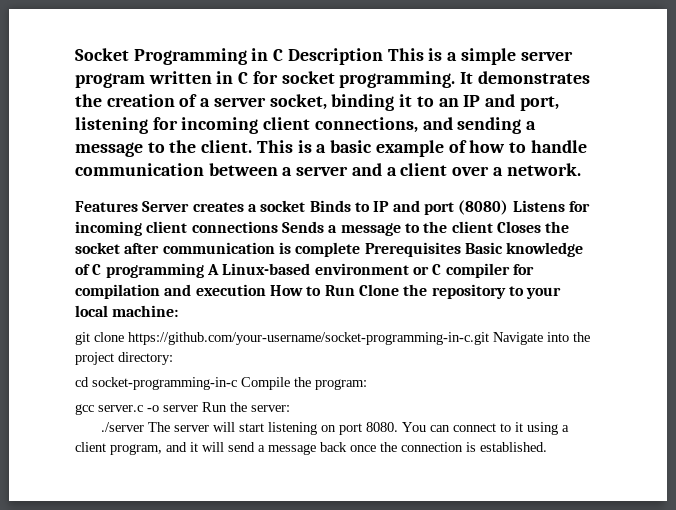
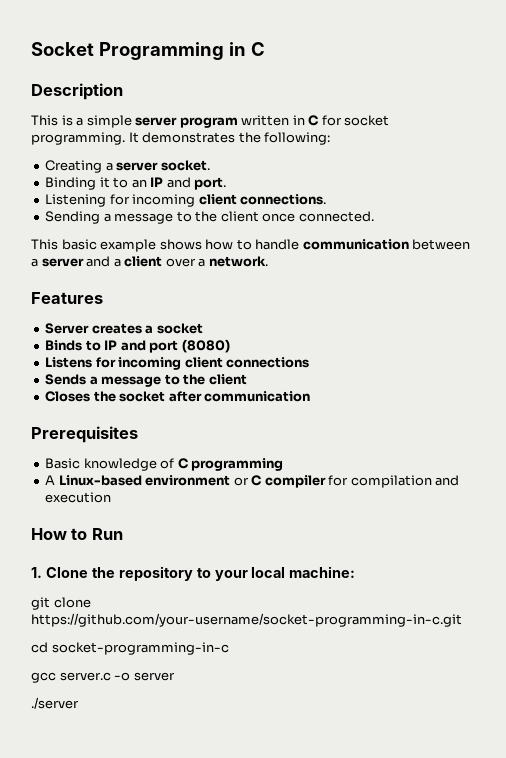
(284, 55) none -> (265, 49) //
(383, 56) none -> (123, 91) //
[106,94,395,111] creation of a server socket, binding -> [264,132,331,145] [45,160,210,173] [45,177,97,190] following: // Creating a server socket. // Binding
[519,96,559,111] [75,117,537,134] [75,140,327,157] port, listening for incoming client connections, and sending a message to the client. This is a -> [194,177,227,190] [45,194,327,207] [45,211,374,224] [31,239,58,250] port. // Listening for incoming client connections. // Sending a message to the client once connected. // This
[448,140,467,153] of -> [159,239,202,250] shows
(138, 206) none -> (103, 298) //
(306, 206) none -> (203, 328) //
(509, 207) none -> (230, 346) //
(278, 227) none -> (310, 362) //
(493, 227) none -> (247, 379) //
[278,242,361,257] is complete -> (311, 396) //
(461, 249) none -> (138, 434) //
(204, 270) none -> (284, 464) //
(266, 290) none -> (112, 497) //
(355, 290) none -> [31,567,42,578] // 1.
[493,332,590,345] [75,352,173,365] Navigate into the project directory: -> (462, 620) none
[241,377,367,390] Compile the program: -> (229, 648) none
[202,402,290,412] [101,422,570,435] [75,442,547,455] Run the server: // ./server The server will start listening on port 8080. You can connect to it using a client program, and it will send a message back once the connection is established. -> [31,697,79,709] // ./server

